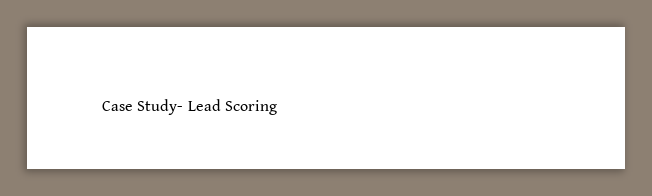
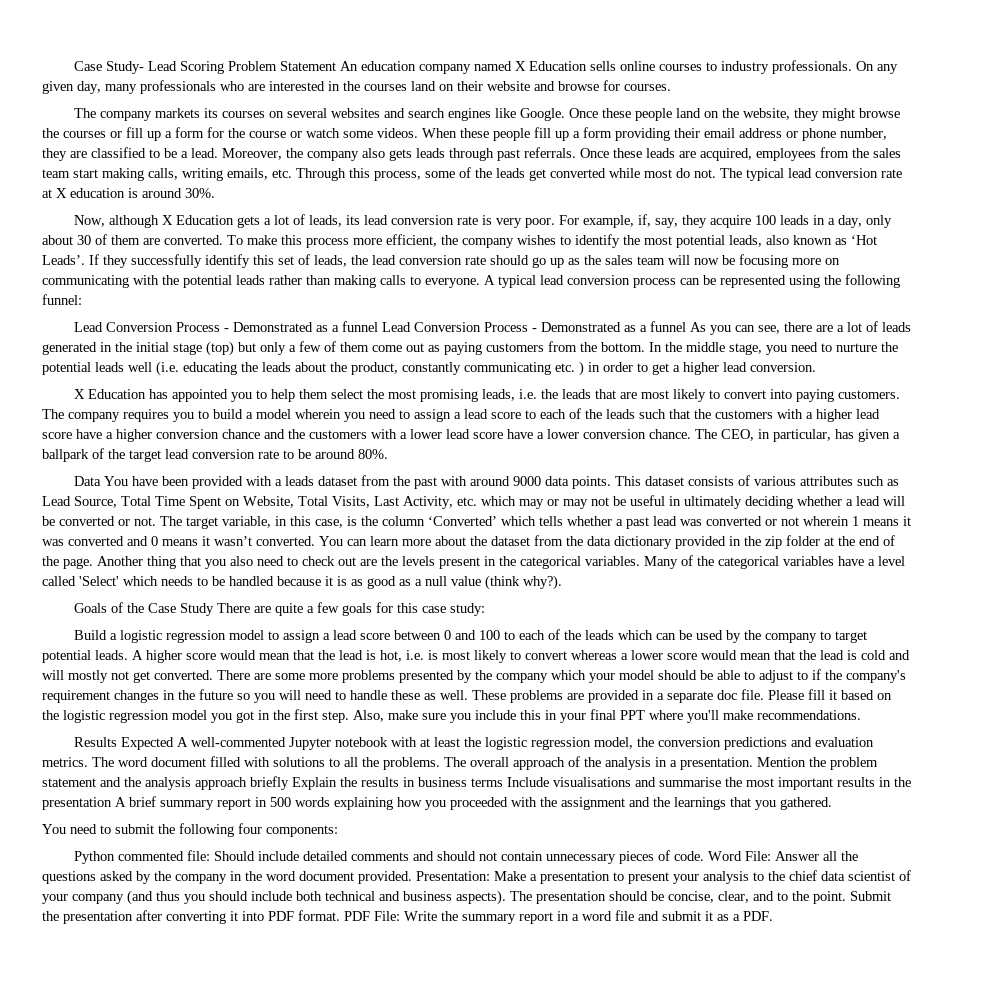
(277, 107) none -> [227,60,898,74] [42,80,671,94] [73,108,900,121] [42,127,887,141] [42,147,901,161] [42,167,902,181] [42,188,215,198] [73,214,892,228] [42,234,877,248] [42,254,840,268] [42,274,900,288] [42,294,82,305] [73,321,911,335] [42,341,898,356] [42,361,816,376] [73,389,900,402] [42,408,880,422] [42,429,900,442] [42,448,388,462] [73,475,899,489] [42,495,905,509] [42,516,911,529] [42,535,895,549] [42,555,905,569] [42,575,562,590] [73,602,485,616] [73,629,867,643] [42,650,910,663] [42,669,906,683] [42,689,892,703] [42,709,861,723] [73,737,874,750] [42,756,878,770] [42,776,911,790] [42,796,832,810] [42,823,338,837] [73,850,858,864] [42,870,911,884] [42,890,891,905] [42,910,773,924] Problem Statement An education company named X Education sells online courses to industry professionals. On any given day, many professionals who are interested in the courses land on their website and browse for courses. // The company markets its courses on several websites and search engines like Google. Once these people land on the website, they might browse the courses or fill up a form for the course or watch some videos. When these people fill up a form providing their email address or phone number, they are classified to be a lead. Moreover, the company also gets leads through past referrals. Once these leads are acquired, employees from the sales team start making calls, writing emails, etc. Through this process, some of the leads get converted while most do not. The typical lead conversion rate at X education is around 30%. // Now, although X Education gets a lot of leads, its lead conversion rate is very poor. For example, if, say, they acquire 100 leads in a day, only about 30 of them are converted. To make this process more efficient, the company wishes to identify the most potential leads, also known as ‘Hot Leads’. If they successfully identify this set of leads, the lead conversion rate should go up as the sales team will now be focusing more on communicating with the potential leads rather than making calls to everyone. A typical lead conversion process can be represented using the following funnel: // Lead Conversion Process - Demonstrated as a funnel Lead Conversion Process - Demonstrated as a funnel As you can see, there are a lot of leads generated in the initial stage (top) but only a few of them come out as paying customers from the bottom. In the middle stage, you need to nurture the potential leads well (i.e. educating the leads about the product, constantly communicating etc. ) in order to get a higher lead conversion. // X Education has appointed you to help them select the most promising leads, i.e. the leads that are most likely to convert into paying customers. The company requires you to build a model wherein you need to assign a lead score to each of the leads such that the customers with a higher lead score have a higher conversion chance and the customers with a lower lead score have a lower conversion chance. The CEO, in particular, has given a ballpark of the target lead conversion rate to be around 80%. // Data You have been provided with a leads dataset from the past with around 9000 data points. This dataset consists of various attributes such as Lead Source, Total Time Spent on Website, Total Visits, Last Activity, etc. which may or may not be useful in ultimately deciding whether a lead will be converted or not. The target variable, in this case, is the column ‘Converted’ which tells whether a past lead was converted or not wherein 1 means it was converted and 0 means it wasn’t converted. You can learn more about the dataset from the data dictionary provided in the zip folder at the end of the page. Another thing that you also need to check out are the levels present in the categorical variables. Many of the categorical variables have a level called 'Select' which needs to be handled because it is as good as a null value (think why?). // Goals of the Case Study There are quite a few goals for this case study: // Build a logistic regression model to assign a lead score between 0 and 100 to each of the leads which can be used by the company to target potential leads. A higher score would mean that the lead is hot, i.e. is most likely to convert whereas a lower score would mean that the lead is cold and will mostly not get converted. There are some more problems presented by the company which your model should be able to adjust to if the company's requirement changes in the future so you will need to handle these as well. These problems are provided in a separate doc file. Please fill it based on the logistic regression model you got in the first step. Also, make sure you include this in your final PPT where you'll make recommendations. // Results Expected A well-commented Jupyter notebook with at least the logistic regression model, the conversion predictions and evaluation metrics. The word document filled with solutions to all the problems. The overall approach of the analysis in a presentation. Mention the problem statement and the analysis approach briefly Explain the results in business terms Include visualisations and summarise the most important results in the presentation A brief summary report in 500 words explaining how you proceeded with the assignment and the learnings that you gathered. // You need to submit the following four components: // Python commented file: Should include detailed comments and should not contain unnecessary pieces of code. Word File: Answer all the questions asked by the company in the word document provided. Presentation: Make a presentation to present your analysis to the chief data scientist of your company (and thus you should include both technical and business aspects). The presentation should be concise, clear, and to the point. Submit the presentation after converting it into PDF format. PDF File: Write the summary report in a word file and submit it as a PDF.

